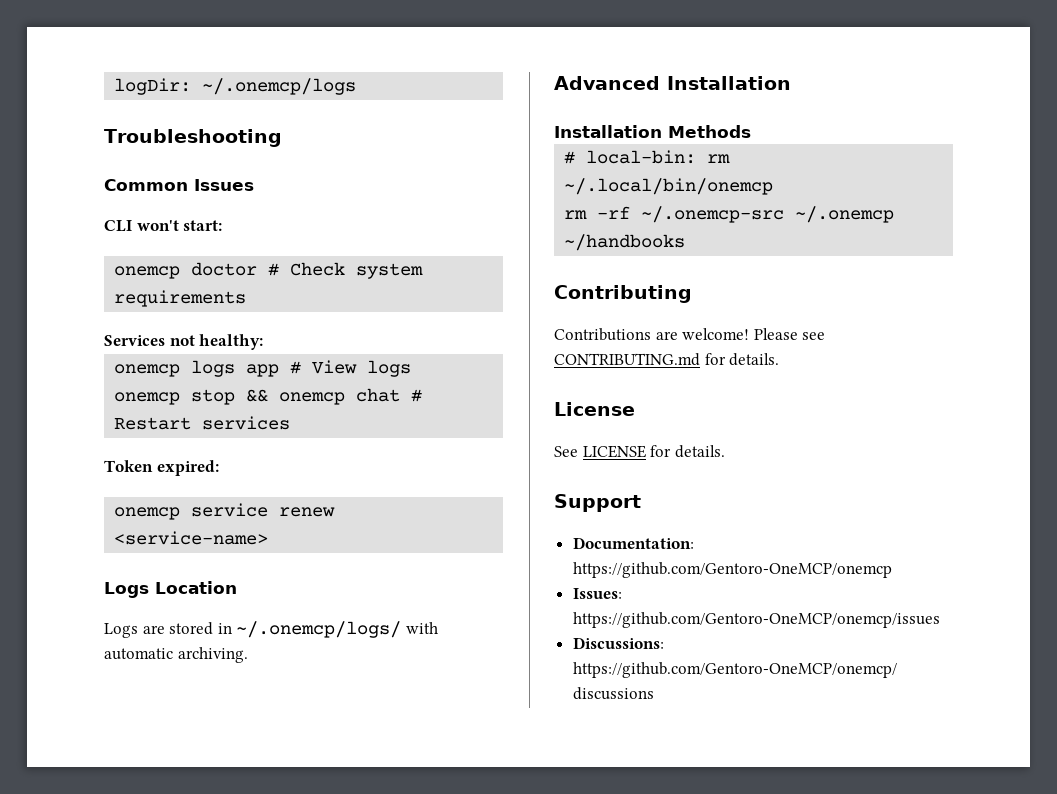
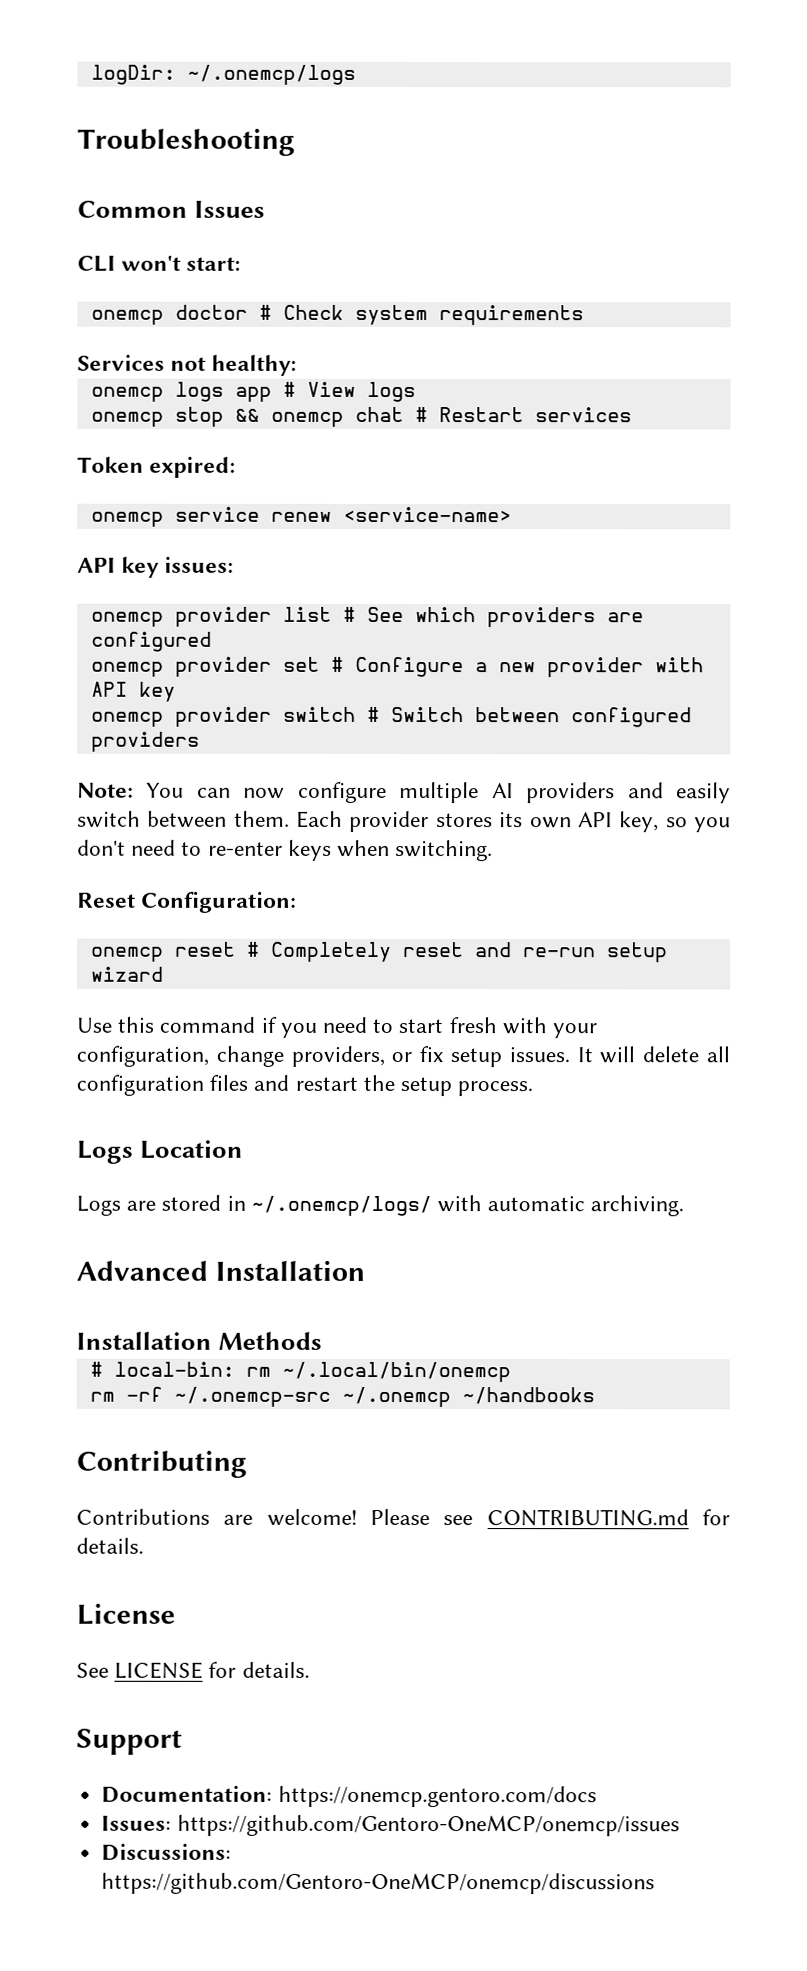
(269, 538) none -> [77,556,235,578] [90,606,644,628] [90,631,212,652] [90,656,704,678] [90,681,176,702] [90,706,692,728] [90,731,200,752] [77,781,732,804] [77,810,732,833] [77,839,494,862] [77,891,298,913] [90,941,668,963] [90,966,164,982] [76,1016,598,1039] [76,1045,730,1068] [76,1074,534,1097] // API key issues: // onemcp provider list # See which providers are configured // onemcp provider set # Configure a new provider with API key // onemcp provider switch # Switch between configured providers // Note: You can now configure multiple AI providers and easily switch between them. Each provider stores its own API key, so you don't need to re-enter keys when switching. // Reset Configuration: // onemcp reset # Completely reset and re-run setup wizard // Use this command if you need to start fresh with your configuration, change providers, or fix setup issues. It will delete all configuration files and restart the setup process.
[572,562,892,578] https://github.com/Gentoro-OneMCP/onemcp -> [277,1785,597,1808] https://onemcp.gentoro.com/docs

